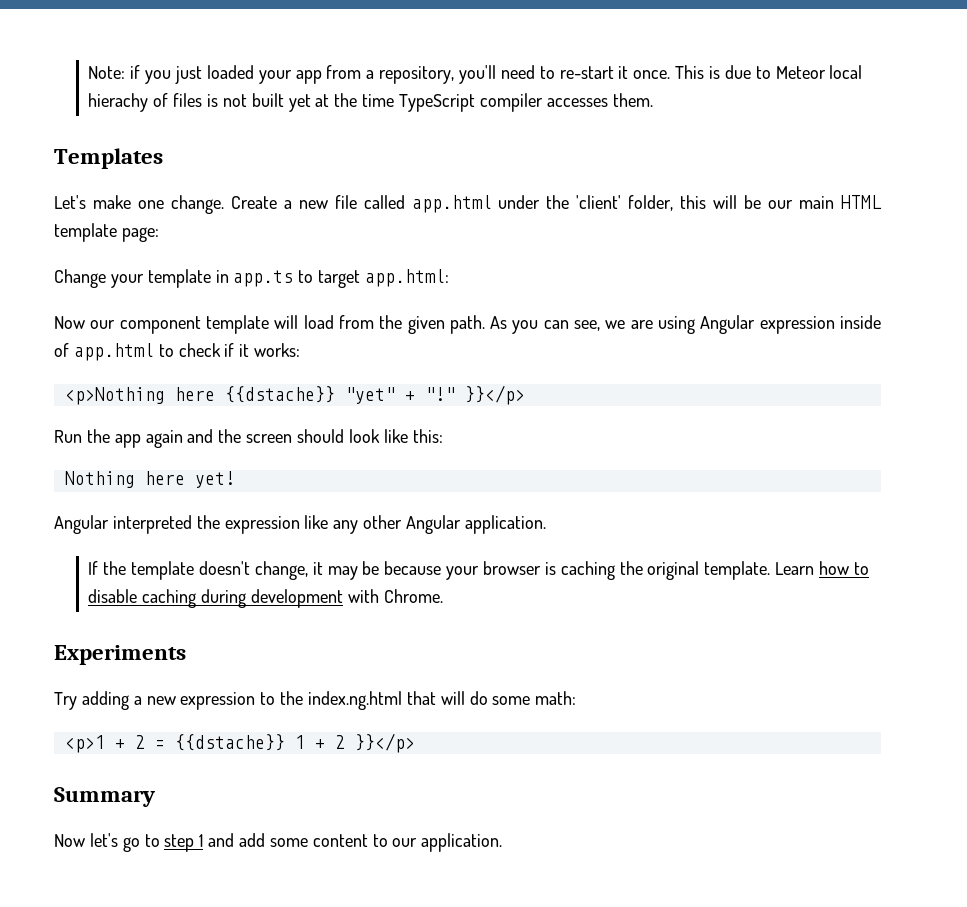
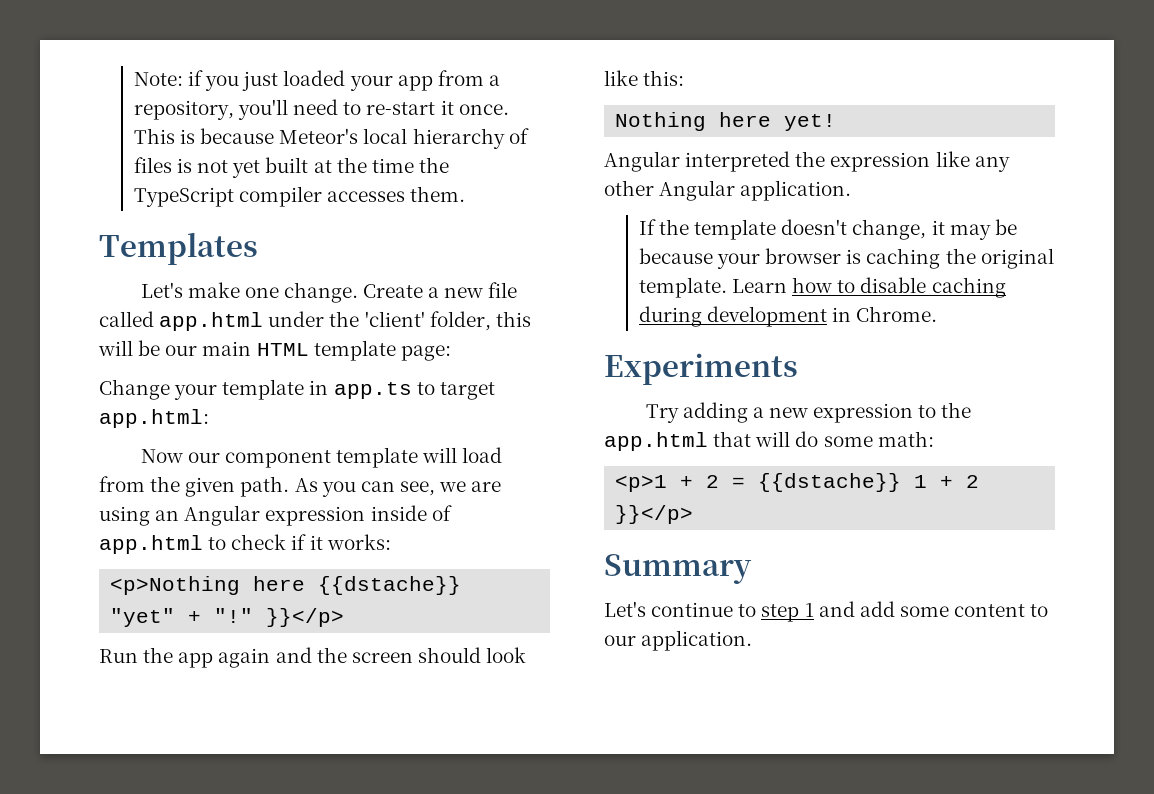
[724,65,863,79] [88,93,149,112] due to Meteor local hierachy -> [200,128,505,149] because Meteor's local hierarchy
[251,93,311,112] built yet -> [232,157,309,178] yet built
(395, 100) none -> [418,157,449,173] the
(696, 325) none -> [155,510,180,521] an
[347,589,379,603] with -> [832,307,852,322] in
[308,691,403,710] index.ng.html -> [604,432,708,451] app.html
[54,833,140,852] Now let's go -> [604,601,734,617] Let's continue

